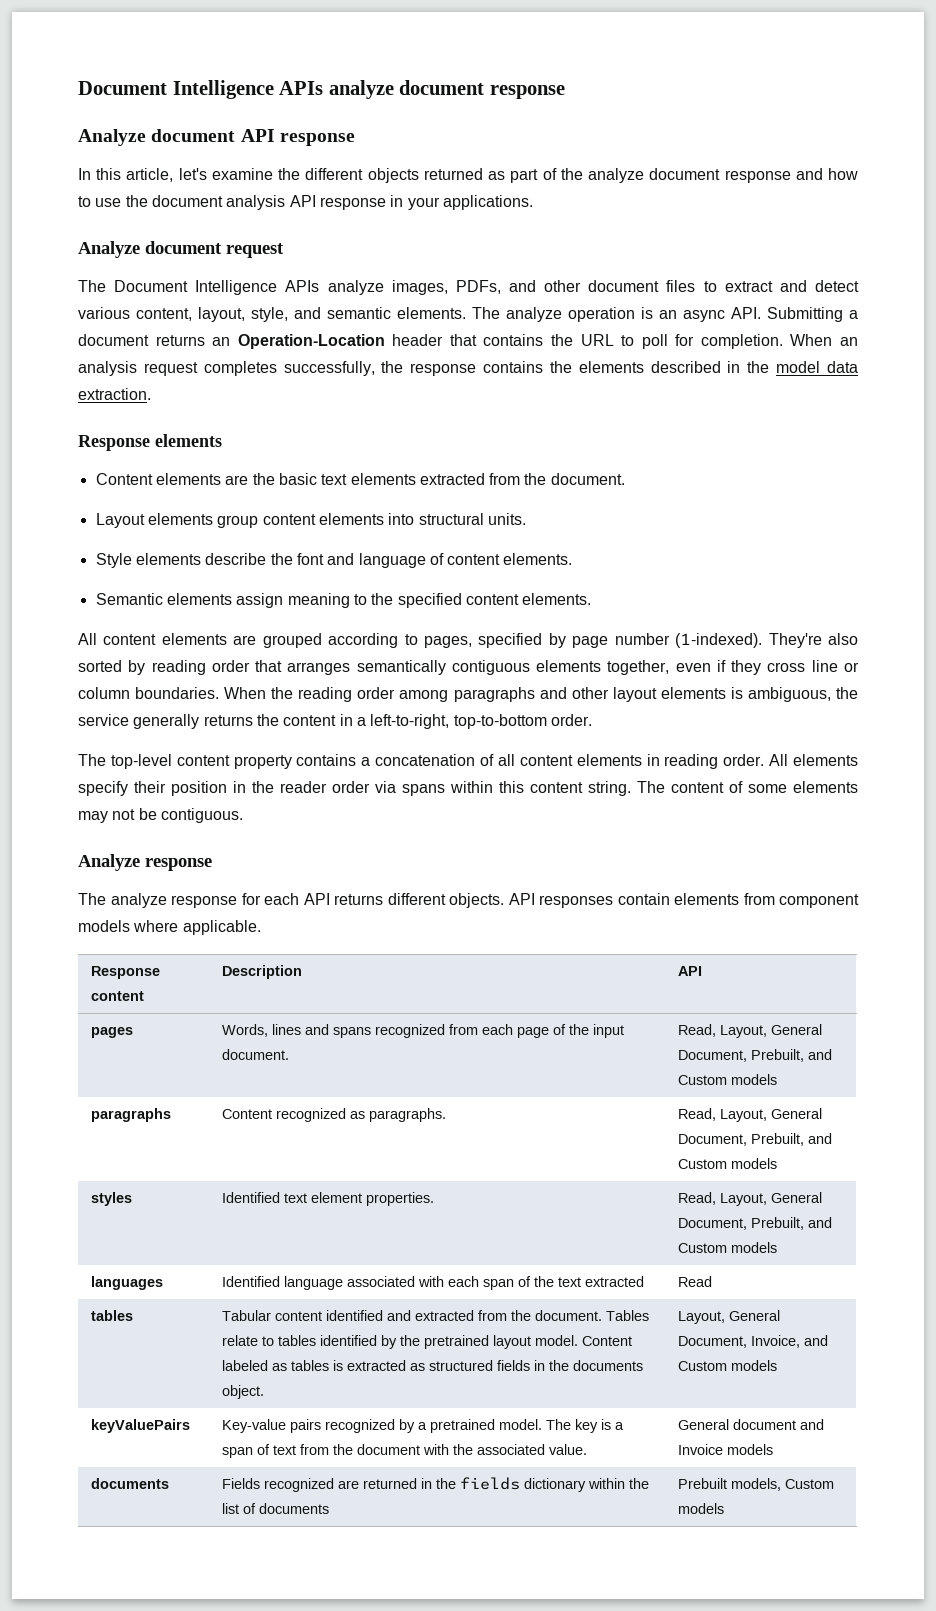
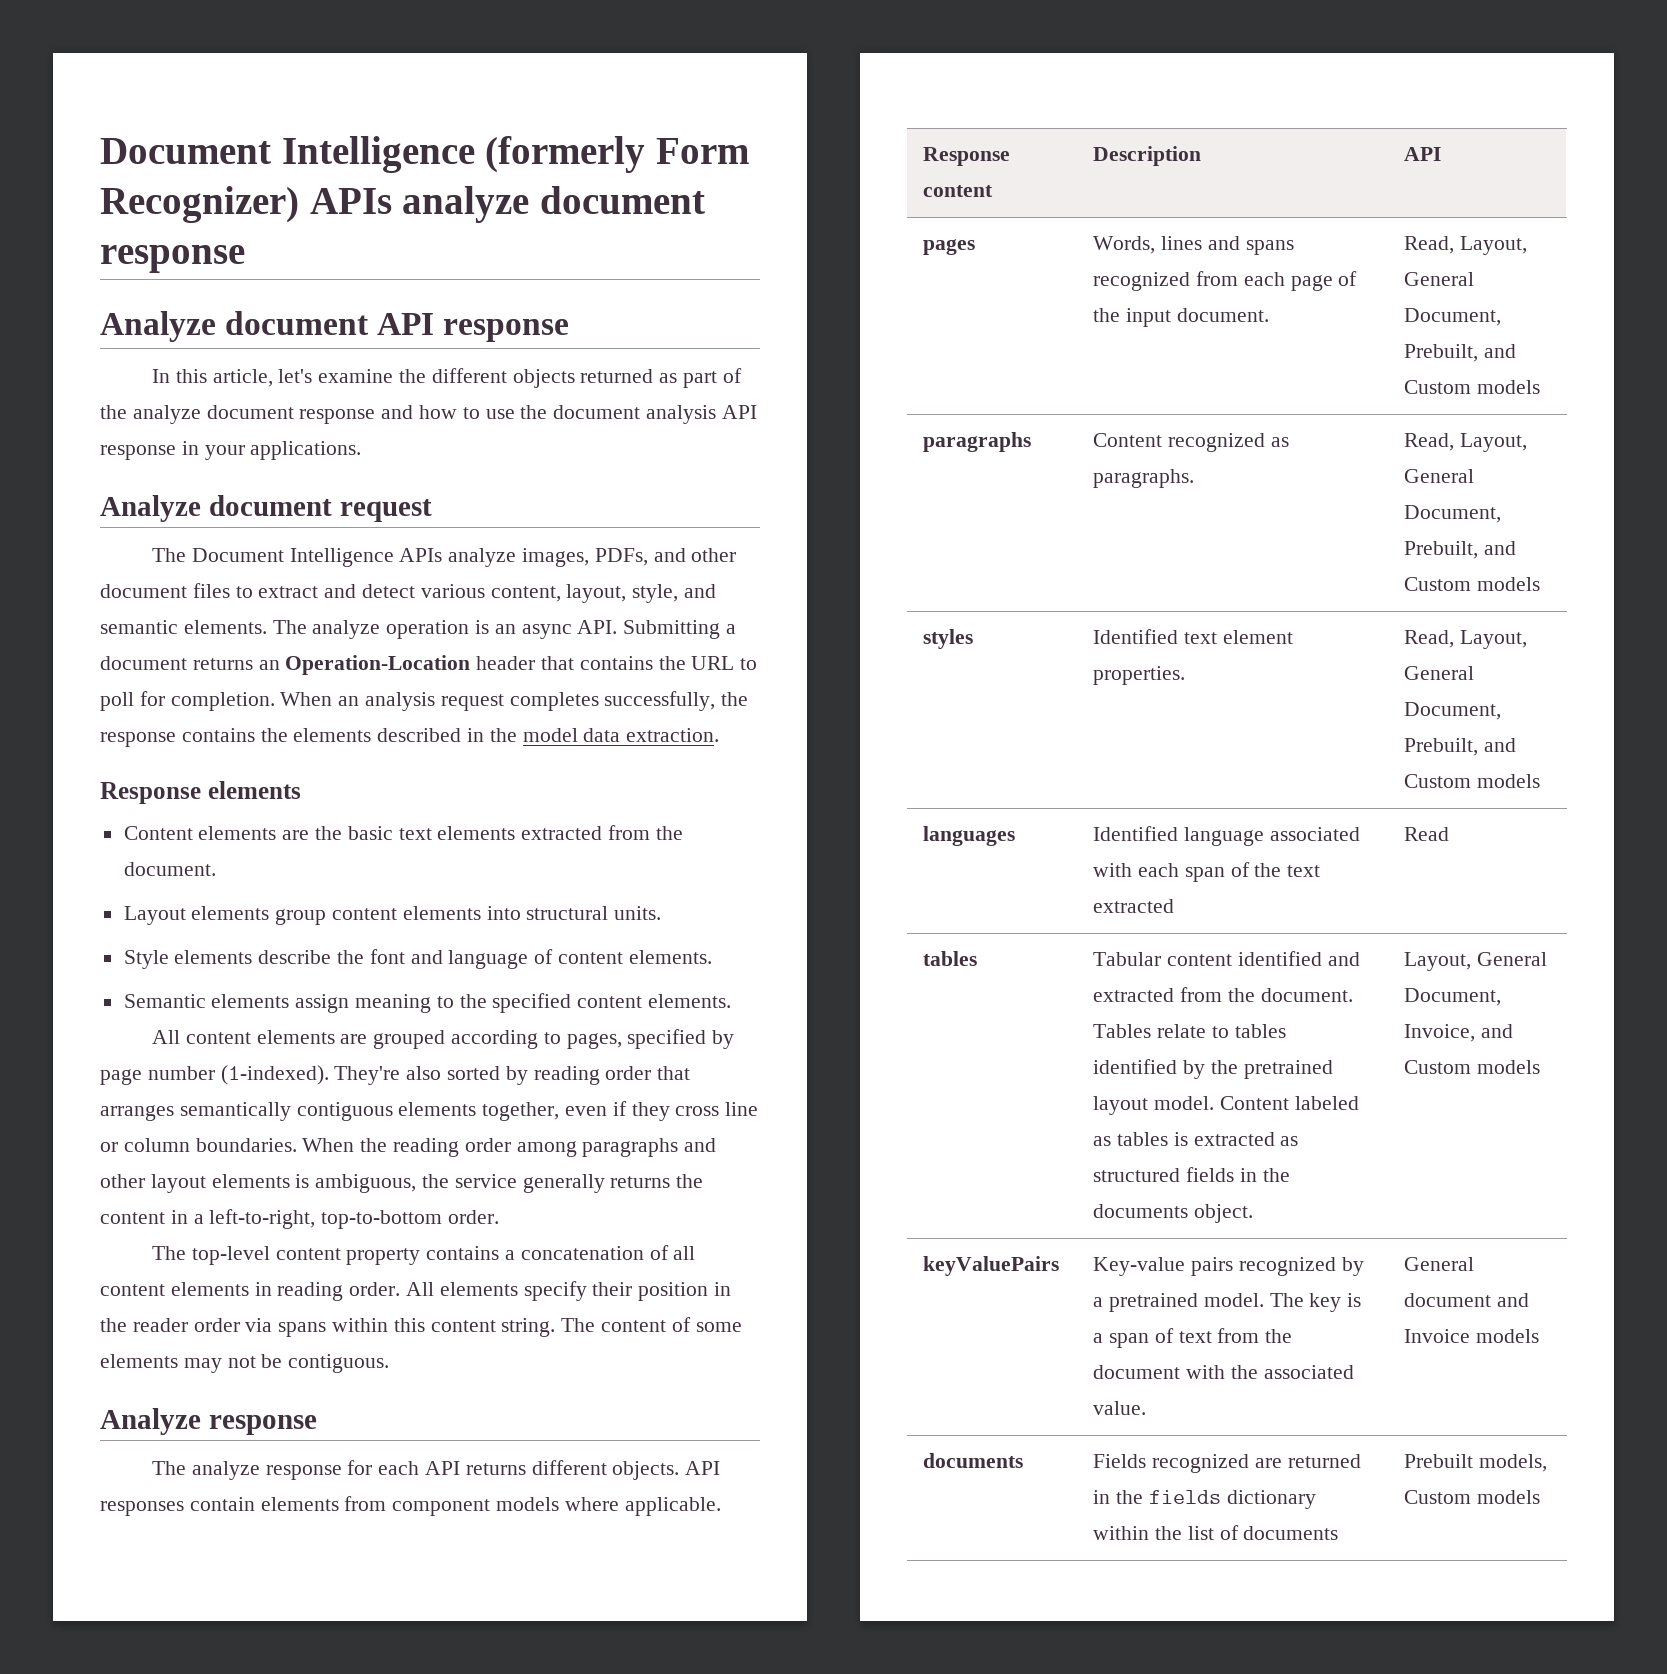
[78,80,274,99] Document Intelligence -> [100,136,749,173] [100,186,299,223] Document Intelligence (formerly Form Recognizer)

